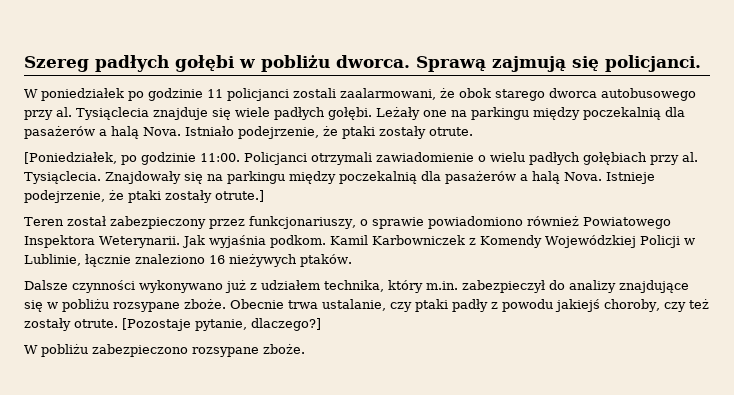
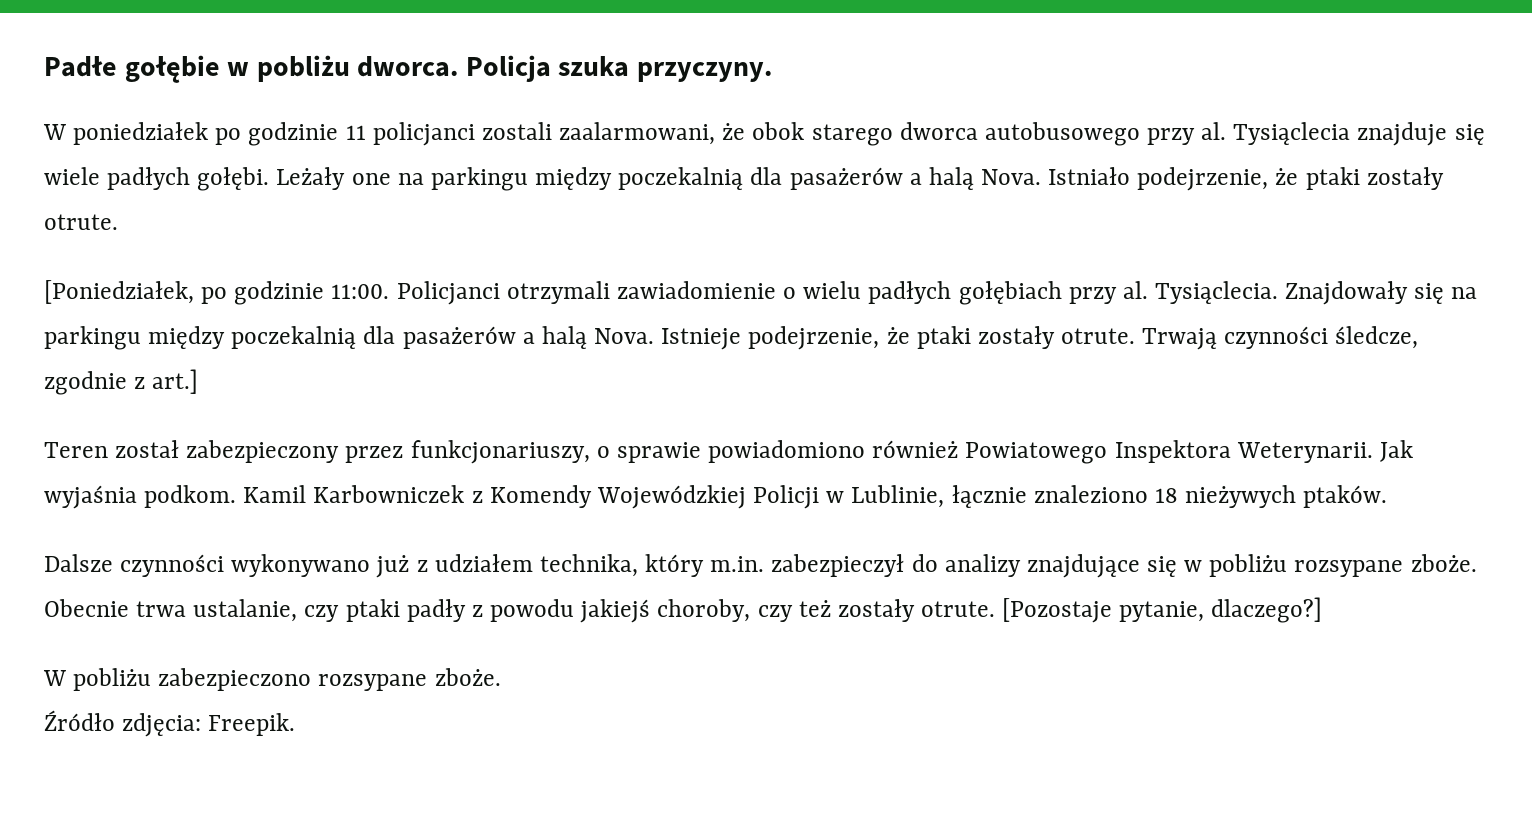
[24,55,701,72] Szereg padłych gołębi w pobliżu dworca. Sprawą zajmują się policjanci. -> [44,55,772,83] Padłe gołębie w pobliżu dworca. Policja szuka przyczyny.
[215,190,264,202] otrute.] -> [1061,326,1419,350] [44,369,199,395] otrute. Trwają czynności śledcze, zgodnie z art.]
[209,255,225,264] 16 -> [1154,488,1178,503] 18
(305, 349) none -> [44,710,296,737] // Źródło zdjęcia: Freepik.

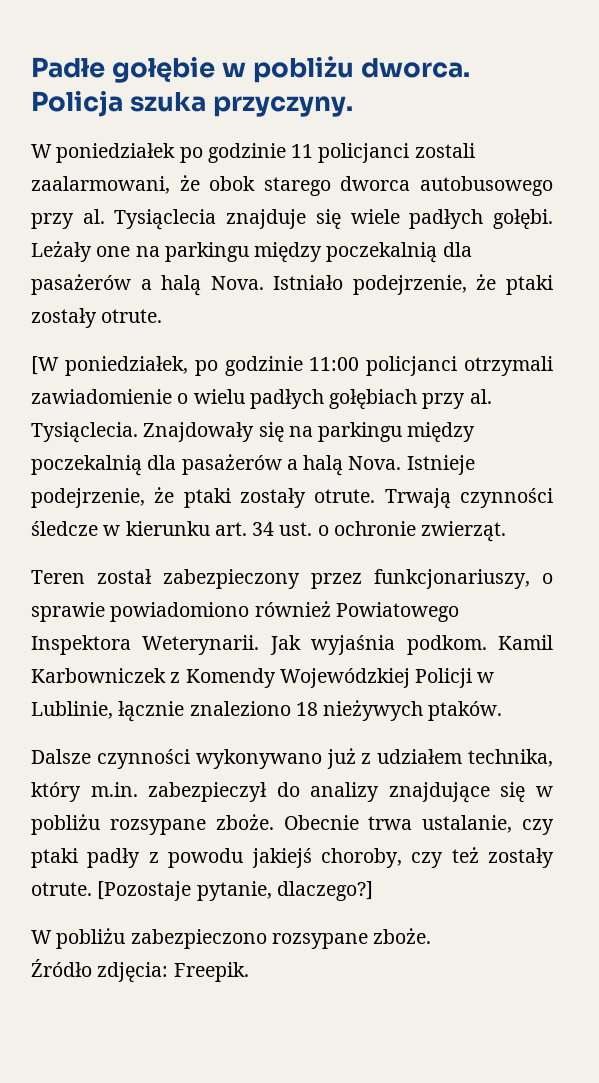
[44,280,500,305] [Poniedziałek, po godzinie 11:00. Policjanci -> [31,356,458,376] [W poniedziałek, po godzinie 11:00 policjanci
[1335,326,1419,349] [44,369,199,395] śledcze, zgodnie z art.] -> [31,521,507,542] śledcze w kierunku art. 34 ust. o ochronie zwierząt.

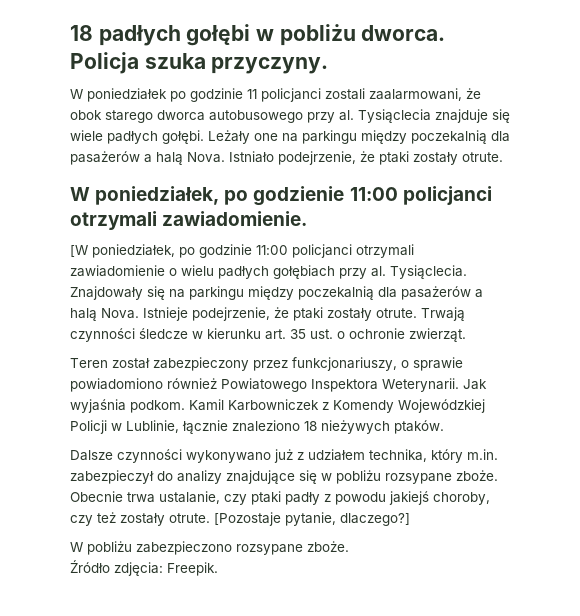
[31,57,216,83] Padłe gołębie -> [70,24,251,46] 18 padłych gołębi
(163, 316) none -> [70,186,492,206] [70,211,308,230] // W poniedziałek, po godzienie 11:00 policjanci otrzymali zawiadomienie.
[252,522,275,536] 34 -> [290,329,306,339] 35

